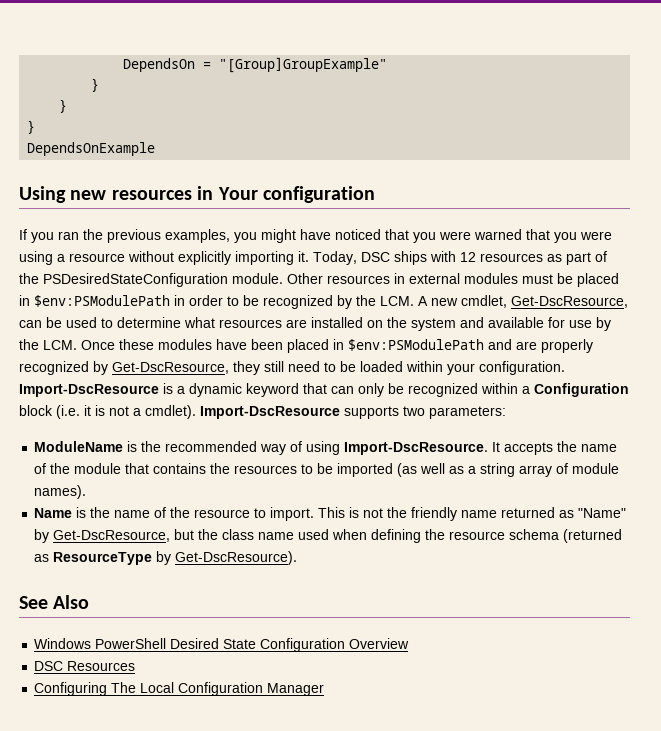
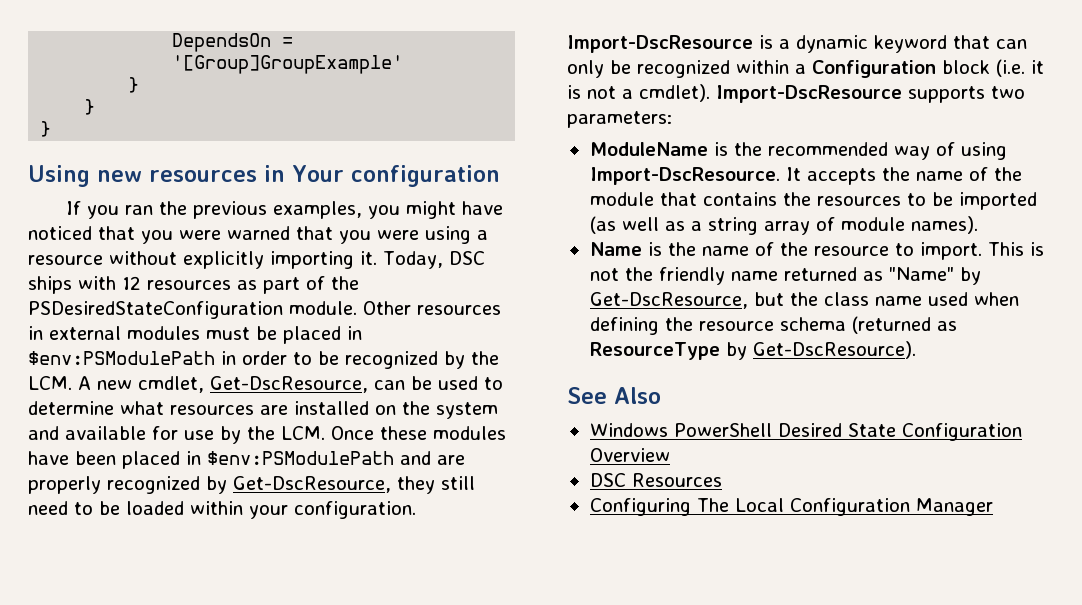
[219,57,388,73] "[Group]GroupExample" -> [172,55,404,74] '[Group]GroupExample'
[27,142,156,156] // DependsOnExample -> (52, 129) none

